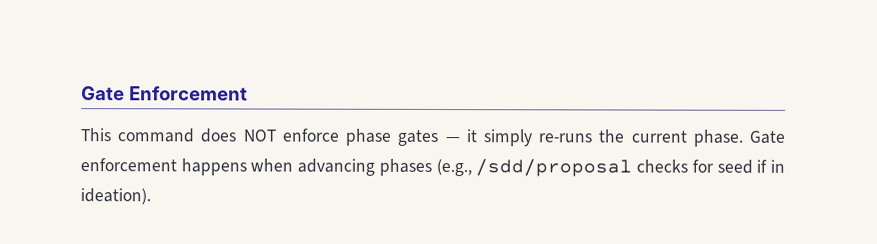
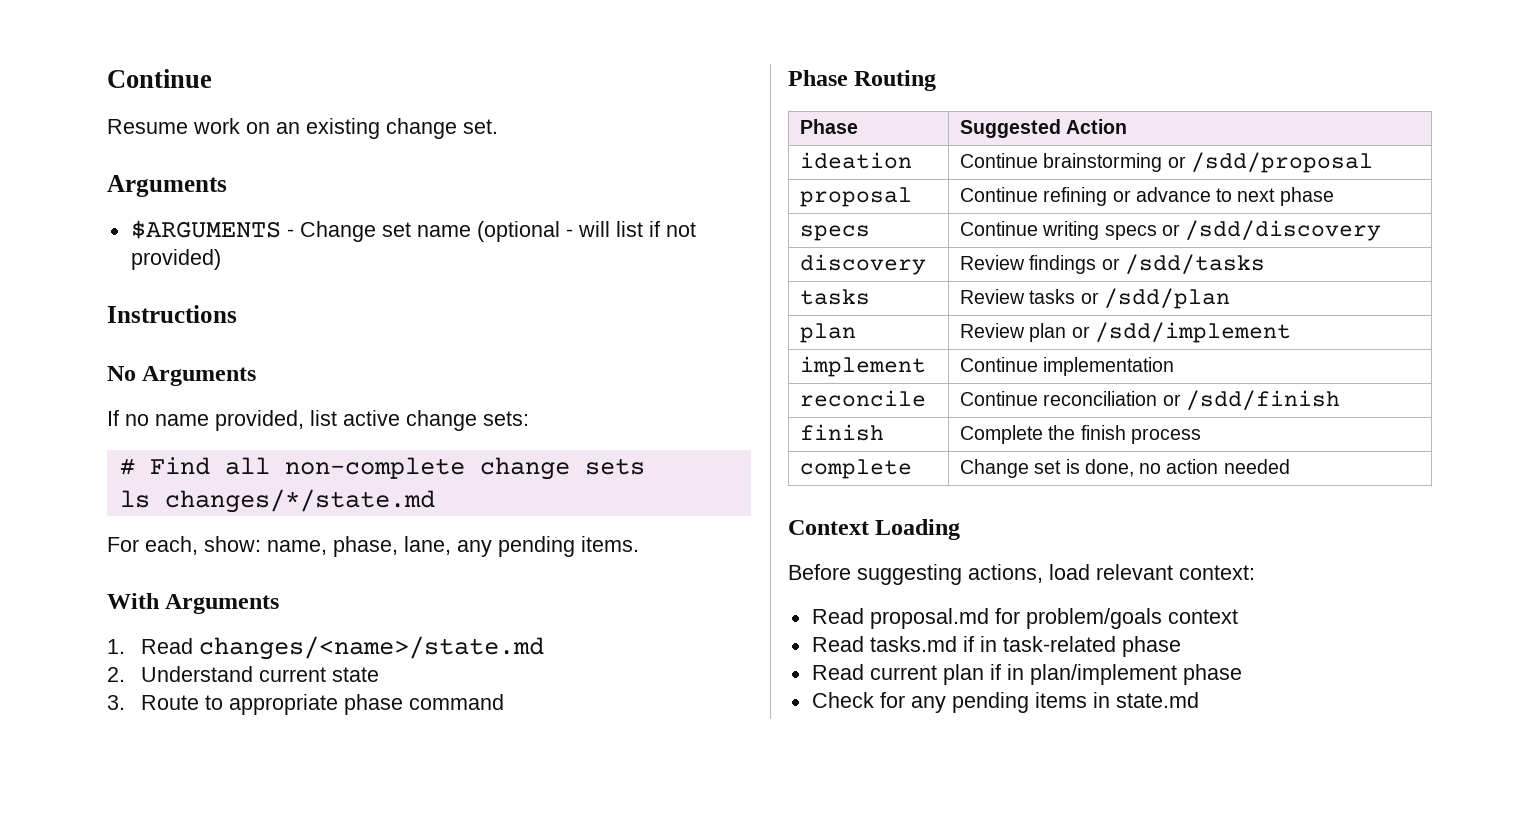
[81,86,248,101] [80,128,785,147] [80,158,786,177] [80,188,151,205] Gate Enforcement // This command does NOT enforce phase gates — it simply re-runs the current phase. Gate enforcement happens when advancing phases (e.g., /sdd/proposal checks for seed if in ideation). -> [107,69,212,88] [107,118,498,139] [107,175,227,197] [130,220,696,242] [130,249,221,270] [107,305,237,323] [107,366,257,386] [107,410,529,431] [119,457,645,480] [119,489,435,513] [107,536,639,557] [107,593,280,614] [107,636,545,660] [107,666,380,682] [107,694,505,715] [788,70,937,91] [799,119,858,134] [959,119,1128,138] [799,152,912,169] [959,152,1373,173] [799,187,912,207] [959,187,1334,206] [799,225,870,241] [959,220,1382,241] [799,254,926,275] [959,254,1265,274] [799,289,870,305] [959,288,1230,309] [799,323,856,343] [959,322,1291,343] [799,356,926,377] [959,357,1175,376] [799,390,926,407] [959,390,1340,410] [799,424,884,441] [959,425,1201,444] [799,459,912,479] [959,459,1290,478] [788,519,961,540] [788,564,1255,585] [811,608,1238,629] [811,636,1181,657] [811,664,1242,685] [811,692,1199,713] Continue // Resume work on an existing change set. // Arguments // $ARGUMENTS - Change set name (optional - will list if not provided) // Instructions // No Arguments // If no name provided, list active change sets: // # Find all non-complete change sets // ls changes/*/state.md // For each, show: name, phase, lane, any pending items. // With Arguments // 1. Read changes/<name>/state.md // 2. Understand current state // 3. Route to appropriate phase command // Phase Routing // Phase | Suggested Action // ideation | Continue brainstorming or /sdd/proposal // proposal | Continue refining or advance to next phase // specs | Continue writing specs or /sdd/discovery // discovery | Review findings or /sdd/tasks // tasks | Review tasks or /sdd/plan // plan | Review plan or /sdd/implement // implement | Continue implementation // reconcile | Continue reconciliation or /sdd/finish // finish | Complete the finish process // complete | Change set is done, no action needed // Context Loading // Before suggesting actions, load relevant context: // Read proposal.md for problem/goals context // Read tasks.md if in task-related phase // Read current plan if in plan/implement phase // Check for any pending items in state.md

